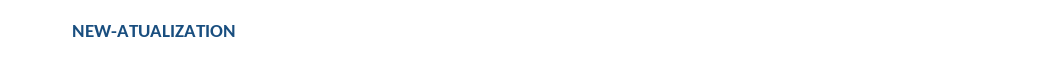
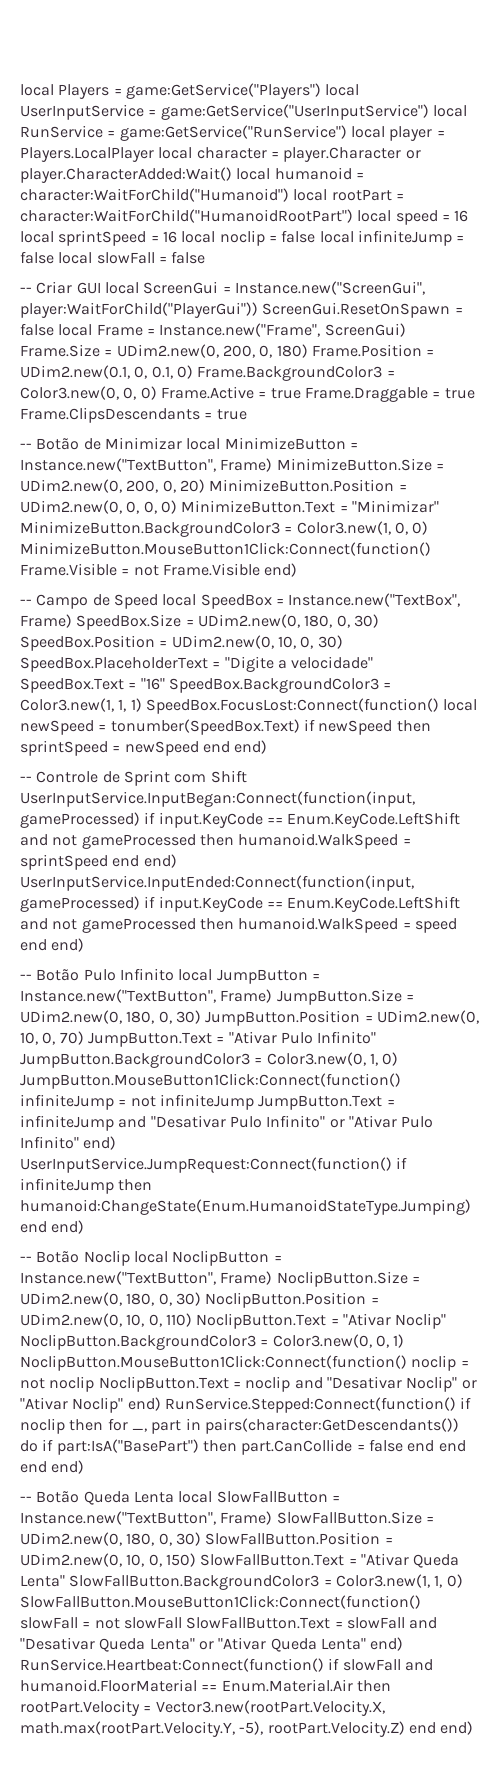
[72,25,236,37] NEW-ATUALIZATION -> [20,83,360,99] [20,104,467,120] [20,125,445,141] [20,147,421,162] [20,167,364,183] [20,188,404,202] [20,209,469,225] [20,230,465,246] [20,251,206,264] [20,281,425,295] [20,302,463,318] [20,323,406,337] [20,344,435,358] [20,365,395,381] [20,386,475,402] [20,407,247,423] [20,437,358,450] [20,458,444,472] [20,479,407,493] [20,500,439,514] [20,521,429,537] [20,542,431,556] [20,563,298,577] [20,593,461,609] [20,614,379,630] [20,635,343,651] [20,656,374,672] [20,678,392,693] [20,698,478,714] [20,719,431,735] [20,740,268,756] [20,770,247,786] [20,791,415,807] [20,812,461,828] [20,833,411,849] [20,854,177,870] [20,875,414,891] [20,896,461,912] [20,917,457,933] [20,938,85,952] [20,968,320,984] [20,989,414,1005] [20,1010,479,1026] [20,1031,377,1047] [20,1052,399,1068] [20,1073,401,1089] [20,1094,395,1110] [20,1115,434,1131] [20,1136,117,1150] [20,1157,408,1173] [20,1178,153,1194] [20,1199,471,1215] [20,1220,85,1234] [20,1250,282,1266] [20,1271,420,1287] [20,1292,379,1308] [20,1313,447,1329] [20,1334,405,1350] [20,1355,469,1371] [20,1376,477,1392] [20,1397,472,1413] [20,1418,459,1434] [20,1439,466,1455] [20,1460,85,1474] [20,1491,340,1505] [20,1511,434,1525] [20,1532,393,1546] [20,1553,460,1568] [20,1574,463,1590] [20,1595,421,1609] [20,1617,438,1629] [20,1637,404,1652] [20,1658,433,1672] [20,1679,391,1692] [20,1700,385,1716] [20,1721,474,1737] local Players = game:GetService("Players") local UserInputService = game:GetService("UserInputService") local RunService = game:GetService("RunService") local player = Players.LocalPlayer local character = player.Character or player.CharacterAdded:Wait() local humanoid = character:WaitForChild("Humanoid") local rootPart = character:WaitForChild("HumanoidRootPart") local speed = 16 local sprintSpeed = 16 local noclip = false local infiniteJump = false local slowFall = false // -- Criar GUI local ScreenGui = Instance.new("ScreenGui", player:WaitForChild("PlayerGui")) ScreenGui.ResetOnSpawn = false local Frame = Instance.new("Frame", ScreenGui) Frame.Size = UDim2.new(0, 200, 0, 180) Frame.Position = UDim2.new(0.1, 0, 0.1, 0) Frame.BackgroundColor3 = Color3.new(0, 0, 0) Frame.Active = true Frame.Draggable = true Frame.ClipsDescendants = true // -- Botão de Minimizar local MinimizeButton = Instance.new("TextButton", Frame) MinimizeButton.Size = UDim2.new(0, 200, 0, 20) MinimizeButton.Position = UDim2.new(0, 0, 0, 0) MinimizeButton.Text = "Minimizar" MinimizeButton.BackgroundColor3 = Color3.new(1, 0, 0) MinimizeButton.MouseButton1Click:Connect(function() Frame.Visible = not Frame.Visible end) // -- Campo de Speed local SpeedBox = Instance.new("TextBox", Frame) SpeedBox.Size = UDim2.new(0, 180, 0, 30) SpeedBox.Position = UDim2.new(0, 10, 0, 30) SpeedBox.PlaceholderText = "Digite a velocidade" SpeedBox.Text = "16" SpeedBox.BackgroundColor3 = Color3.new(1, 1, 1) SpeedBox.FocusLost:Connect(function() local newSpeed = tonumber(SpeedBox.Text) if newSpeed then sprintSpeed = newSpeed end end) // -- Controle de Sprint com Shift UserInputService.InputBegan:Connect(function(input, gameProcessed) if input.KeyCode == Enum.KeyCode.LeftShift and not gameProcessed then humanoid.WalkSpeed = sprintSpeed end end) UserInputService.InputEnded:Connect(function(input, gameProcessed) if input.KeyCode == Enum.KeyCode.LeftShift and not gameProcessed then humanoid.WalkSpeed = speed end end) // -- Botão Pulo Infinito local JumpButton = Instance.new("TextButton", Frame) JumpButton.Size = UDim2.new(0, 180, 0, 30) JumpButton.Position = UDim2.new(0, 10, 0, 70) JumpButton.Text = "Ativar Pulo Infinito" JumpButton.BackgroundColor3 = Color3.new(0, 1, 0) JumpButton.MouseButton1Click:Connect(function() infiniteJump = not infiniteJump JumpButton.Text = infiniteJump and "Desativar Pulo Infinito" or "Ativar Pulo Infinito" end) UserInputService.JumpRequest:Connect(function() if infiniteJump then humanoid:ChangeState(Enum.HumanoidStateType.Jumping) end end) // -- Botão Noclip local NoclipButton = Instance.new("TextButton", Frame) NoclipButton.Size = UDim2.new(0, 180, 0, 30) NoclipButton.Position = UDim2.new(0, 10, 0, 110) NoclipButton.Text = "Ativar Noclip" NoclipButton.BackgroundColor3 = Color3.new(0, 0, 1) NoclipButton.MouseButton1Click:Connect(function() noclip = not noclip NoclipButton.Text = noclip and "Desativar Noclip" or "Ativar Noclip" end) RunService.Stepped:Connect(function() if noclip then for _, part in pairs(character:GetDescendants()) do if part:IsA("BasePart") then part.CanCollide = false end end end end) // -- Botão Queda Lenta local SlowFallButton = Instance.new("TextButton", Frame) SlowFallButton.Size = UDim2.new(0, 180, 0, 30) SlowFallButton.Position = UDim2.new(0, 10, 0, 150) SlowFallButton.Text = "Ativar Queda Lenta" SlowFallButton.BackgroundColor3 = Color3.new(1, 1, 0) SlowFallButton.MouseButton1Click:Connect(function() slowFall = not slowFall SlowFallButton.Text = slowFall and "Desativar Queda Lenta" or "Ativar Queda Lenta" end) RunService.Heartbeat:Connect(function() if slowFall and humanoid.FloorMaterial == Enum.Material.Air then rootPart.Velocity = Vector3.new(rootPart.Velocity.X, math.max(rootPart.Velocity.Y, -5), rootPart.Velocity.Z) end end)

